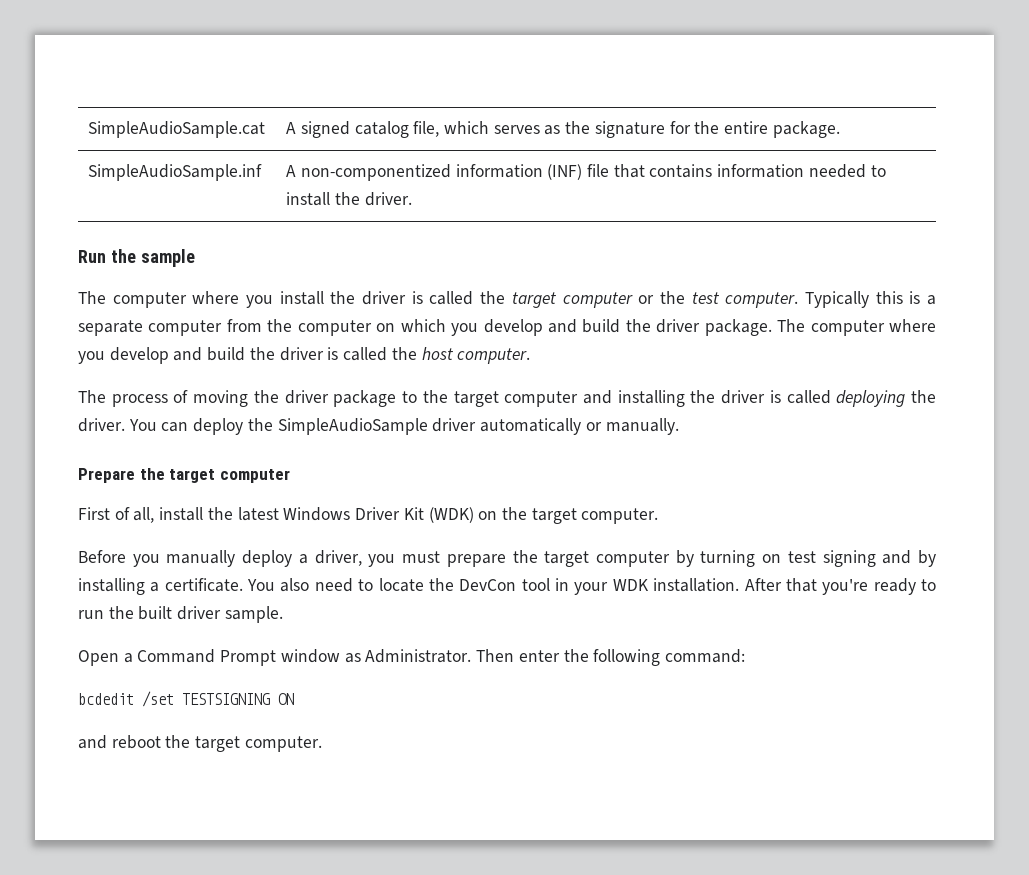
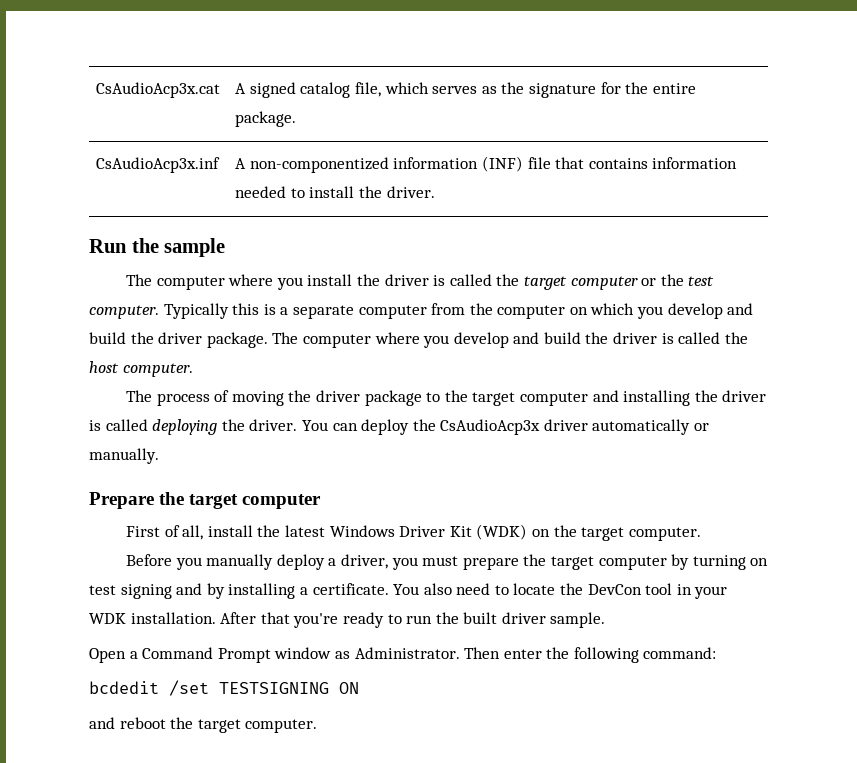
[88,121,266,138] SimpleAudioSample.cat -> [96,82,221,98] CsAudioAcp3x.cat
[88,164,263,181] SimpleAudioSample.inf -> [96,157,221,173] CsAudioAcp3x.inf
[277,418,428,435] SimpleAudioSample -> [440,419,541,435] CsAudioAcp3x

